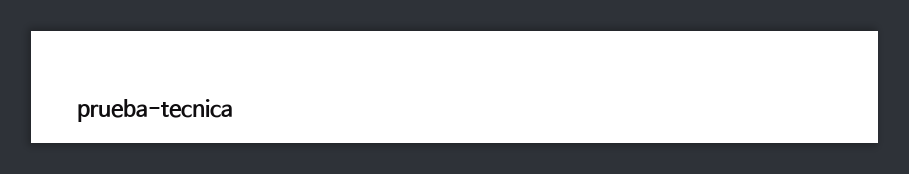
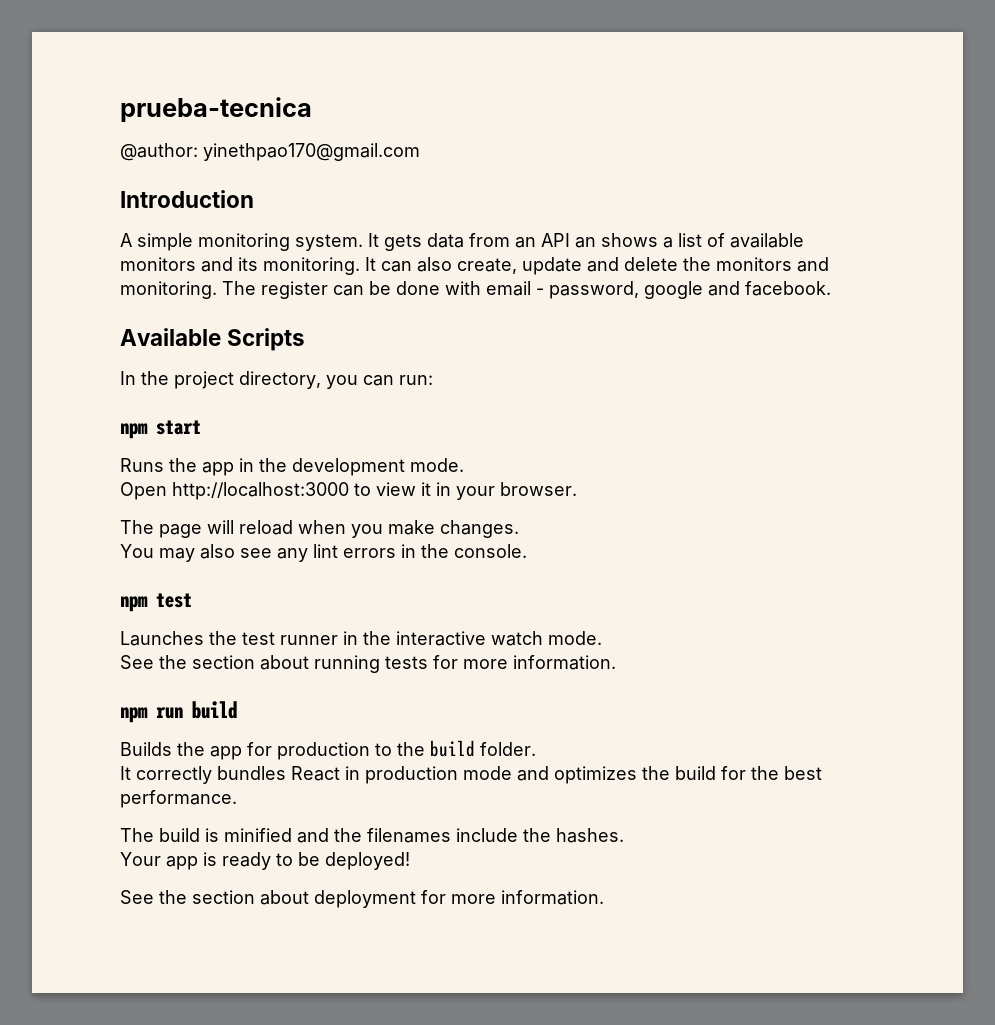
(233, 110) none -> [120,143,420,161] [120,190,254,208] [120,233,804,251] [120,257,829,275] [120,281,831,299] [120,328,306,351] [120,371,433,389] [120,420,201,439] [120,458,464,476] [120,482,577,500] [120,520,519,538] [120,544,527,562] [120,593,192,612] [120,631,602,646] [120,655,616,673] [120,701,237,723] [120,740,536,760] [120,766,822,784] [120,790,237,808] [120,828,624,843] [120,852,410,870] [120,890,604,908] // @author: yinethpao170@gmail.com // Introduction // A simple monitoring system. It gets data from an API an shows a list of available monitors and its monitoring. It can also create, update and delete the monitors and monitoring. The register can be done with email - password, google and facebook. // Available Scripts // In the project directory, you can run: // npm start // Runs the app in the development mode. // Open http://localhost:3000 to view it in your browser. // The page will reload when you make changes. // You may also see any lint errors in the console. // npm test // Launches the test runner in the interactive watch mode. // See the section about running tests for more information. // npm run build // Builds the app for production to the build folder. // It correctly bundles React in production mode and optimizes the build for the best performance. // The build is minified and the filenames include the hashes. // Your app is ready to be deployed! // See the section about deployment for more information.

